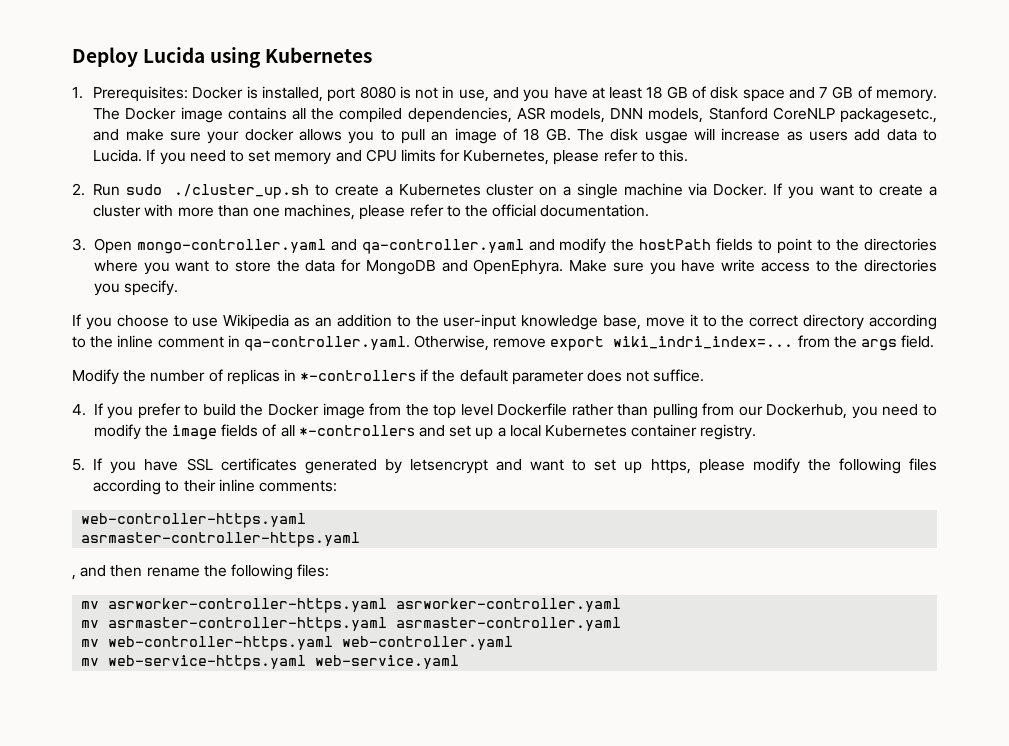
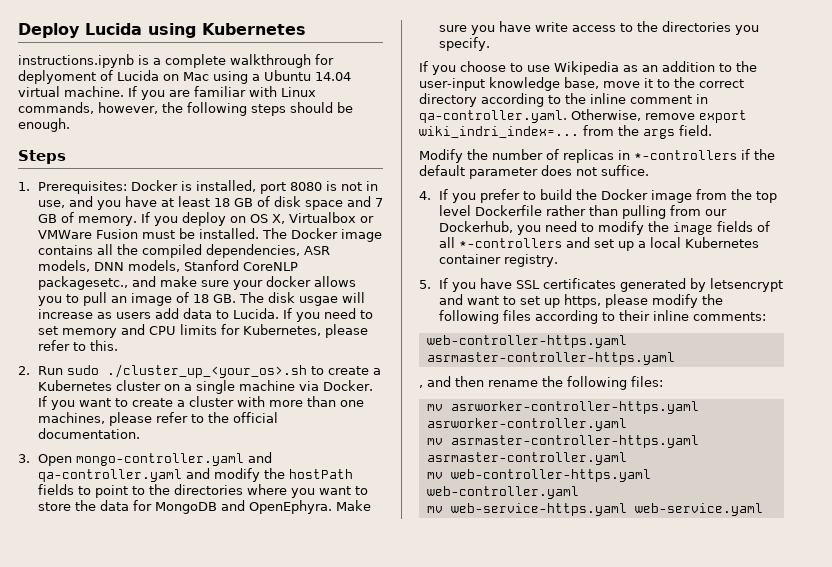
(373, 55) none -> [18,54,334,68] [18,70,351,84] [18,86,316,100] [18,102,353,116] [18,118,70,132] [18,150,66,164] // instructions.ipynb is a complete walkthrough for deplyoment of Lucida on Mac using a Ubuntu 14.04 virtual machine. If you are familiar with Linux commands, however, the following steps should be enough. // Steps
(938, 95) none -> [140,212,374,226] [37,228,259,239] If you deploy on OS X, Virtualbox or VMWare Fusion must be installed.
[174,184,310,199] ./cluster_up.sh -> [106,364,307,378] ./cluster_up_<your_os>.sh

